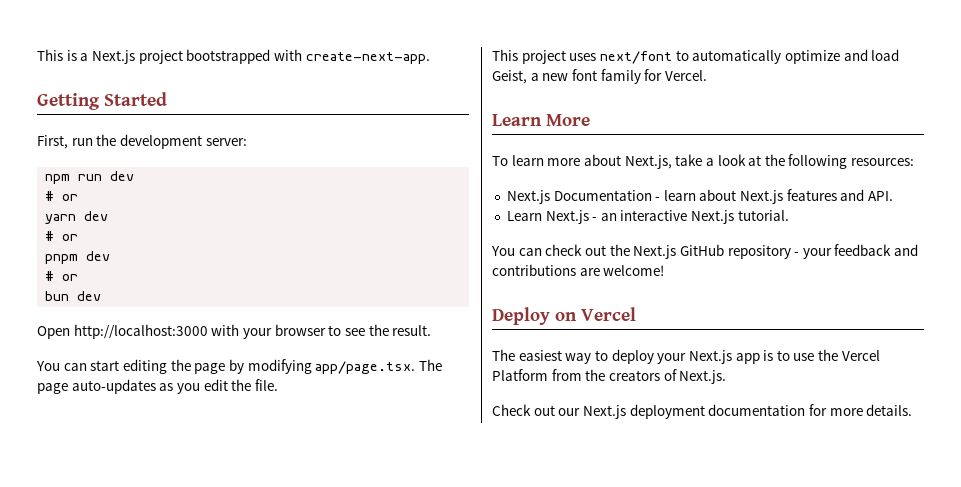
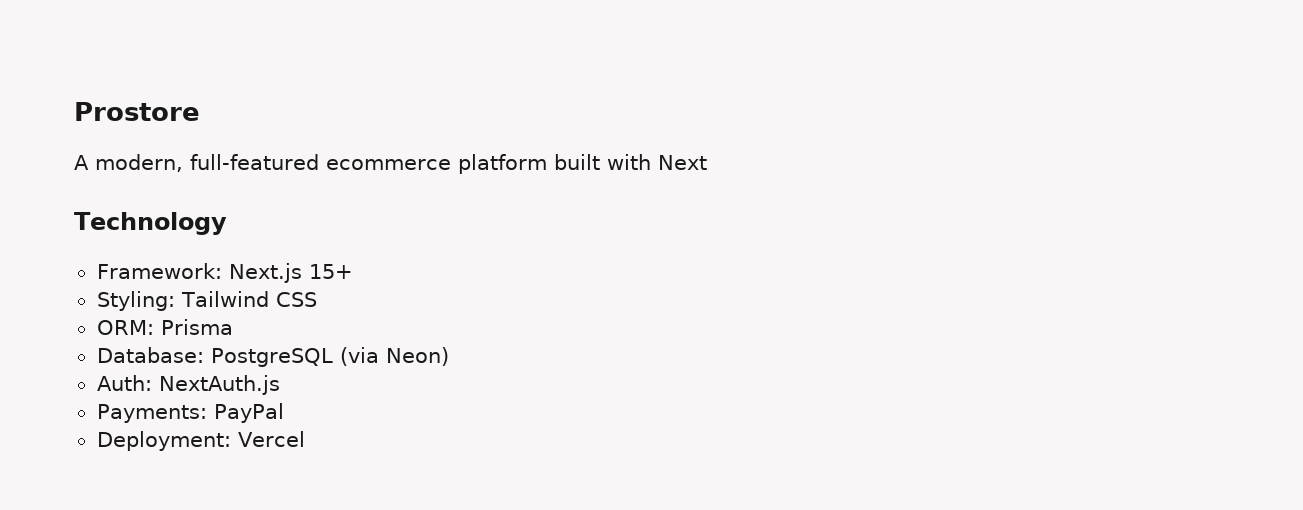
[37,49,430,64] [37,92,167,110] [37,134,247,149] [45,171,135,184] [45,191,79,201] [45,211,109,224] [45,231,79,241] [45,251,111,264] [45,271,79,281] [45,291,102,301] [37,324,432,339] [36,359,442,374] [37,379,278,394] [492,49,900,64] [492,69,707,84] [492,114,590,126] [492,154,915,169] [506,189,894,204] [506,210,789,224] [491,244,919,259] [492,264,665,276] [492,307,636,325] [492,349,880,364] [492,369,727,384] [492,404,913,419] This is a Next.js project bootstrapped with create-next-app. // Getting Started // First, run the development server: // npm run dev // # or // yarn dev // # or // pnpm dev // # or // bun dev // Open http://localhost:3000 with your browser to see the result. // You can start editing the page by modifying app/page.tsx. The page auto-updates as you edit the file. // This project uses next/font to automatically optimize and load Geist, a new font family for Vercel. // Learn More // To learn more about Next.js, take a look at the following resources: // Next.js Documentation - learn about Next.js features and API. // Learn Next.js - an interactive Next.js tutorial. // You can check out the Next.js GitHub repository - your feedback and contributions are welcome! // Deploy on Vercel // The easiest way to deploy your Next.js app is to use the Vercel Platform from the creators of Next.js. // Check out our Next.js deployment documentation for more details. -> [74,102,200,121] [74,154,707,174] [74,212,227,235] [96,263,353,283] [96,291,317,311] [96,319,233,335] [96,347,449,367] [96,375,280,395] [96,403,284,423] [96,431,305,451] Prostore // A modern, full-featured ecommerce platform built with Next // Technology // Framework: Next.js 15+ // Styling: Tailwind CSS // ORM: Prisma // Database: PostgreSQL (via Neon) // Auth: NextAuth.js // Payments: PayPal // Deployment: Vercel

